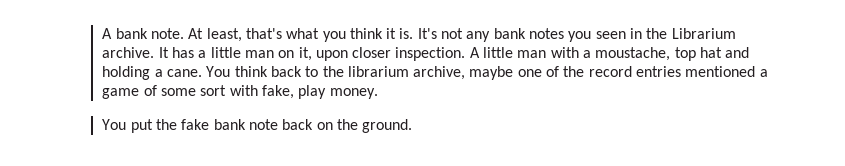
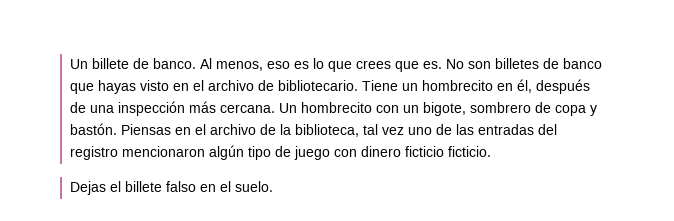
[102,28,736,42] [102,47,750,61] [102,66,768,80] [102,85,378,99] [102,119,413,133] A bank note. At least, that's what you think it is. It's not any bank notes you seen in the Librarium archive. It has a little man on it, upon closer inspection. A little man with a moustache, top hat and holding a cane. You think back to the librarium archive, maybe one of the record entries mentioned a game of some sort with fake, play money. // You put the fake bank note back on the ground. -> [69,58,602,72] [69,79,590,94] [69,101,597,116] [69,123,557,137] [69,145,491,160] [69,181,273,195] Un billete de banco. Al menos, eso es lo que crees que es. No son billetes de banco que hayas visto en el archivo de bibliotecario. Tiene un hombrecito en él, después de una inspección más cercana. Un hombrecito con un bigote, sombrero de copa y bastón. Piensas en el archivo de la biblioteca, tal vez uno de las entradas del registro mencionaron algún tipo de juego con dinero ficticio ficticio. // Dejas el billete falso en el suelo.

